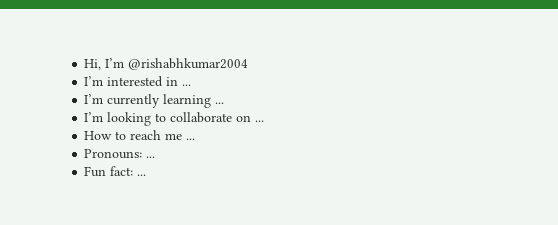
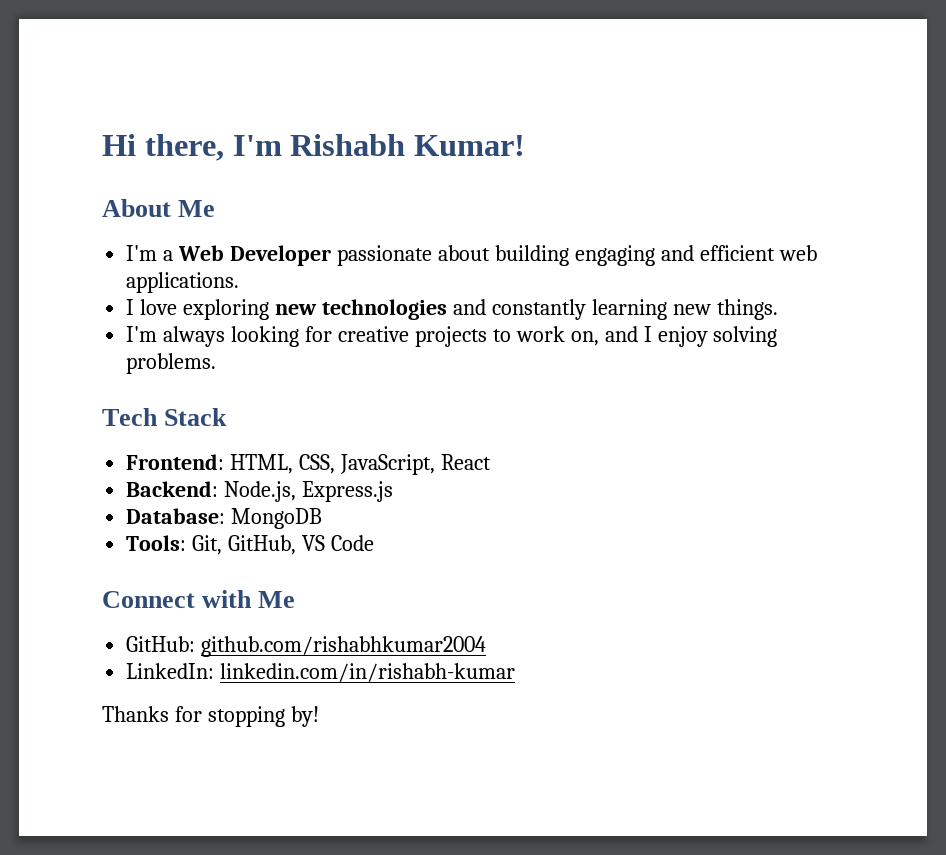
[84,58,249,70] [84,76,192,87] [84,94,225,108] [84,112,265,126] [84,130,196,140] [84,149,156,159] [84,166,147,177] Hi, I’m @rishabhkumar2004 // I’m interested in ... // I’m currently learning ... // I’m looking to collaborate on ... // How to reach me ... // Pronouns: ... // Fun fact: ... -> [102,134,526,161] [102,199,216,217] [126,245,817,266] [126,272,240,293] [126,299,778,320] [126,326,778,347] [126,353,217,374] [102,408,228,426] [126,454,491,475] [126,481,394,502] [126,508,323,529] [126,535,374,555] [102,590,296,608] [126,636,487,657] [126,663,516,682] [102,706,319,727] Hi there, I'm Rishabh Kumar! // About Me // I'm a Web Developer passionate about building engaging and efficient web applications. // I love exploring new technologies and constantly learning new things. // I'm always looking for creative projects to work on, and I enjoy solving problems. // Tech Stack // Frontend: HTML, CSS, JavaScript, React // Backend: Node.js, Express.js // Database: MongoDB // Tools: Git, GitHub, VS Code // Connect with Me // GitHub: github.com/rishabhkumar2004 // LinkedIn: linkedin.com/in/rishabh-kumar // Thanks for stopping by!

